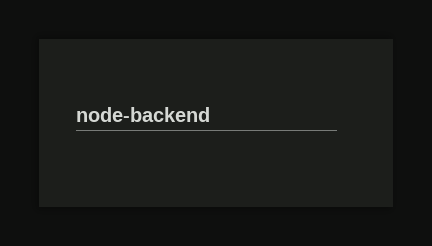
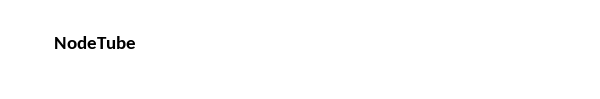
[76,107,210,122] node-backend -> [54,36,136,49] NodeTube

